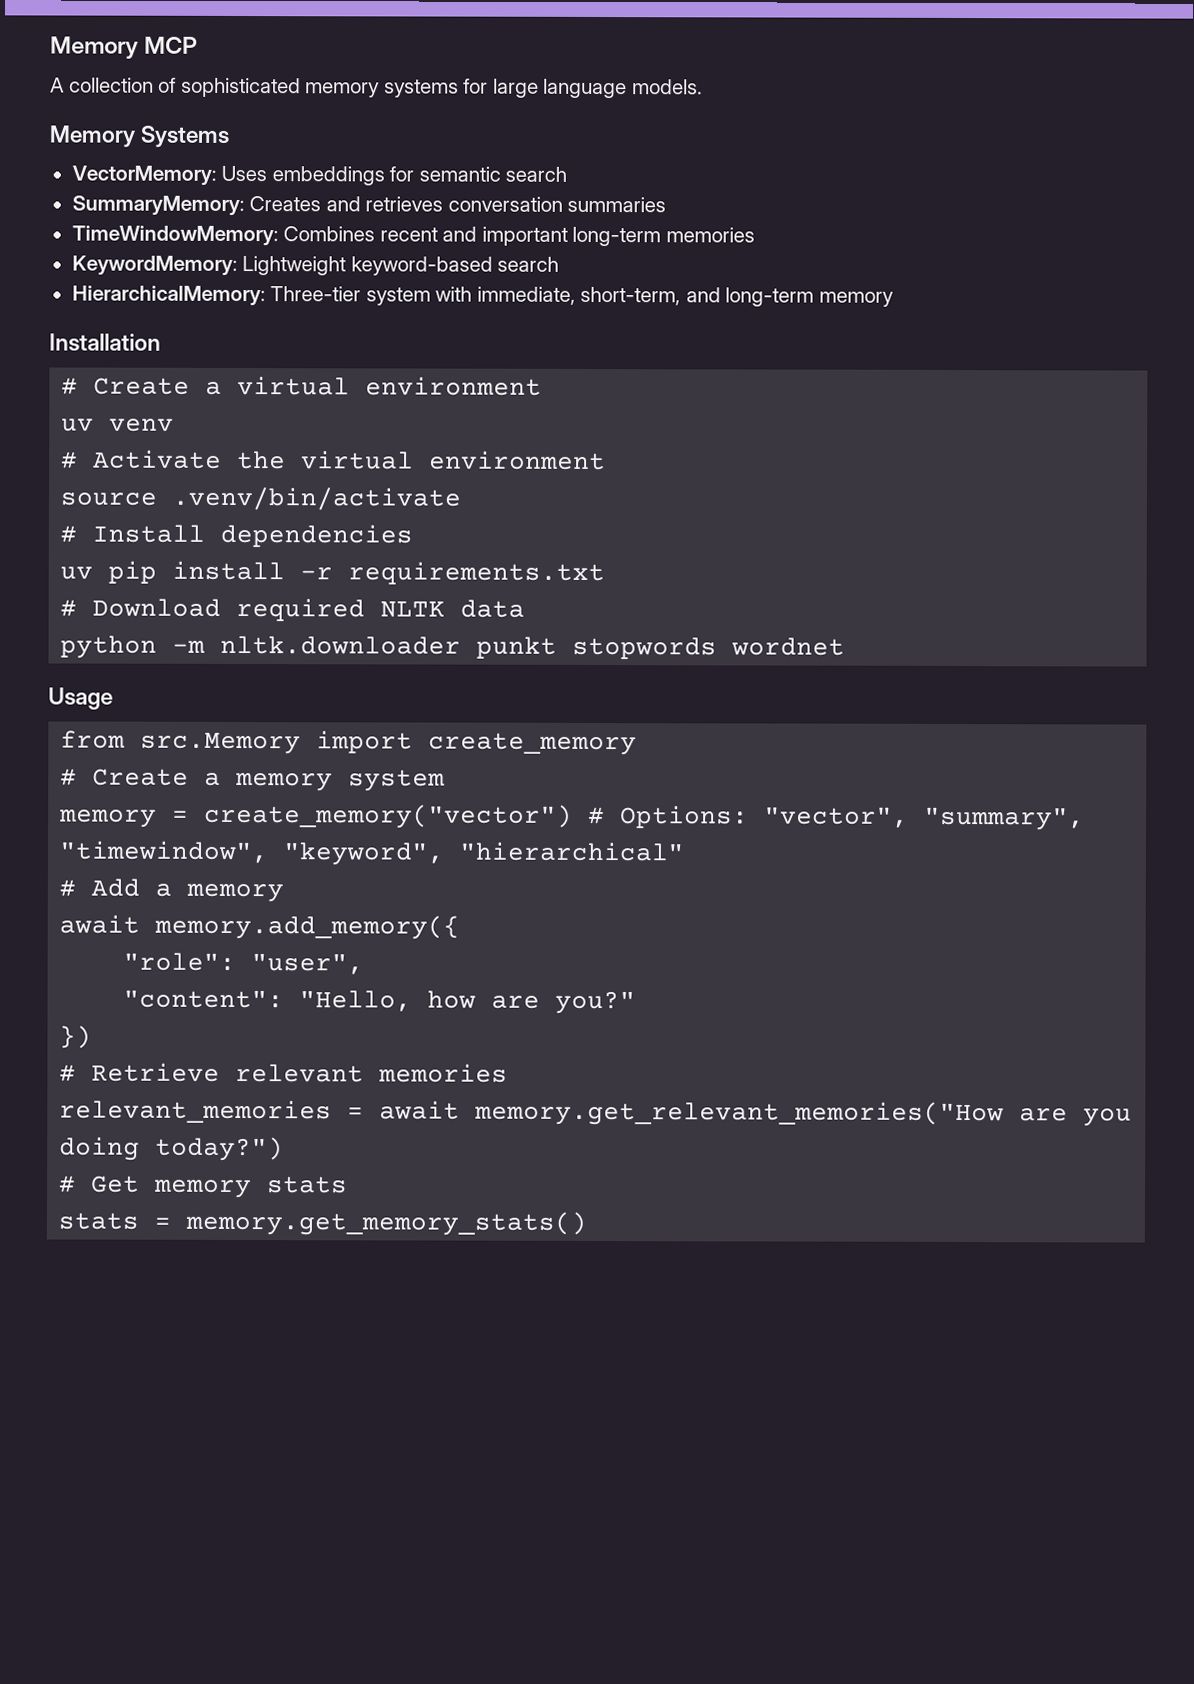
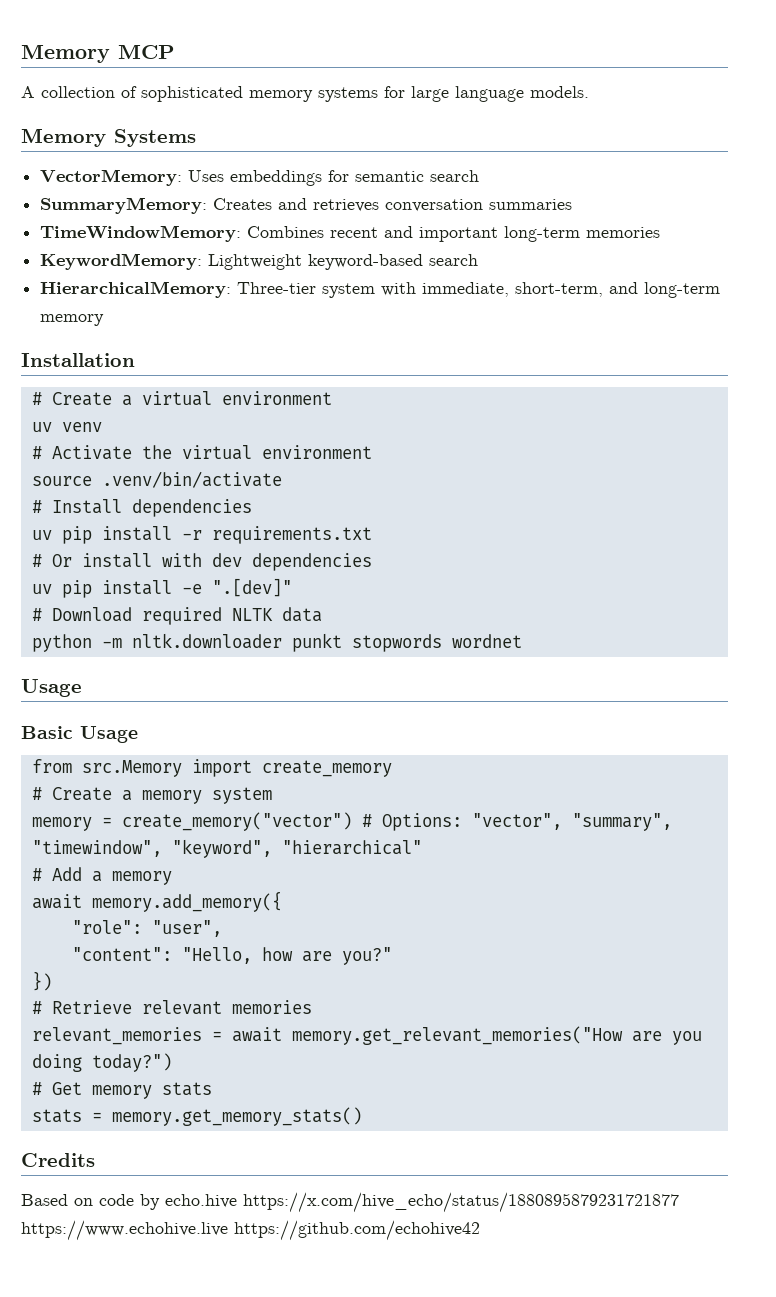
(606, 573) none -> [31,553,372,571] [31,578,292,598] // # Or install with dev dependencies // uv pip install -e ".[dev]"
(113, 698) none -> [21,726,138,743] // Basic Usage
(588, 1223) none -> [21,1153,95,1167] [21,1192,679,1213] [21,1220,480,1241] // Credits // Based on code by echo.hive https://x.com/hive_echo/status/1880895879231721877 https://www.echohive.live https://github.com/echohive42

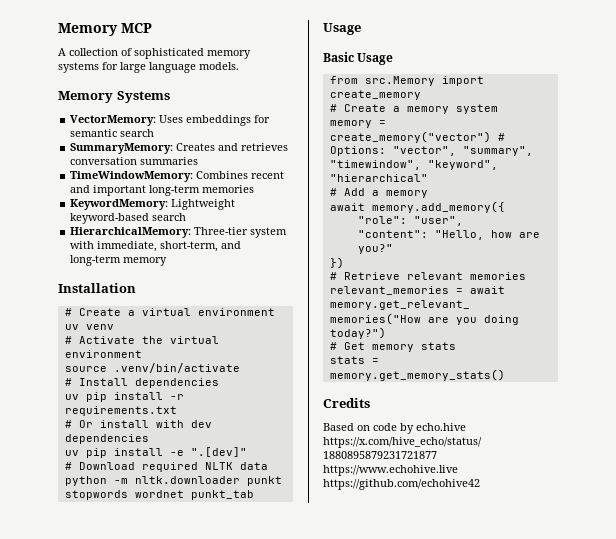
(522, 641) none -> [190,490,254,500] punkt_tab

